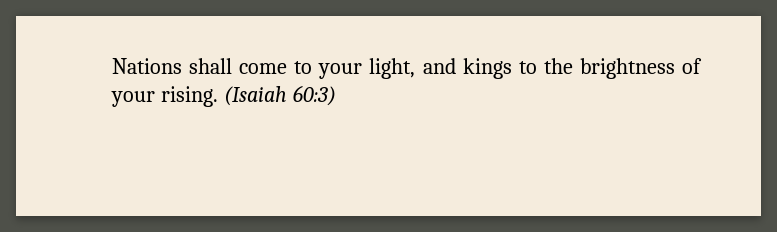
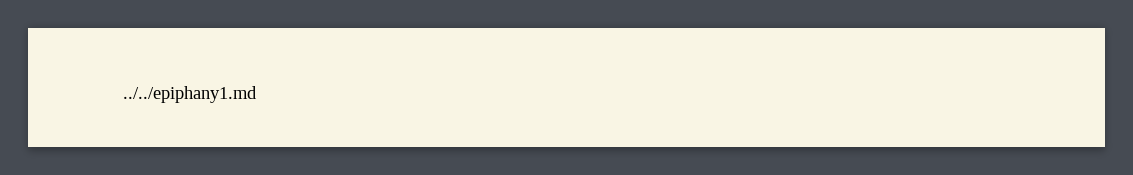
[112,58,702,79] [111,85,336,107] Nations shall come to your light, and kings to the brightness of your rising. (Isaiah 60:3) -> [123,86,257,103] ../../epiphany1.md

